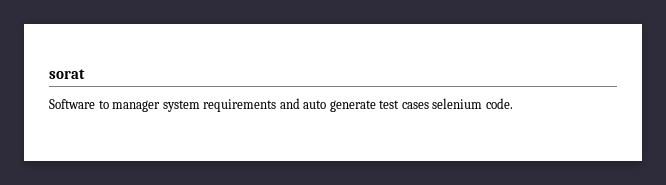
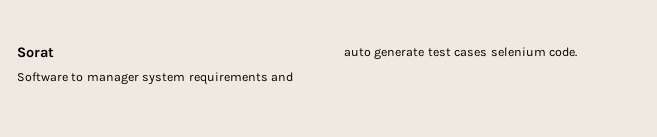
[49,69,85,79] sorat -> [17,47,54,58] Sorat

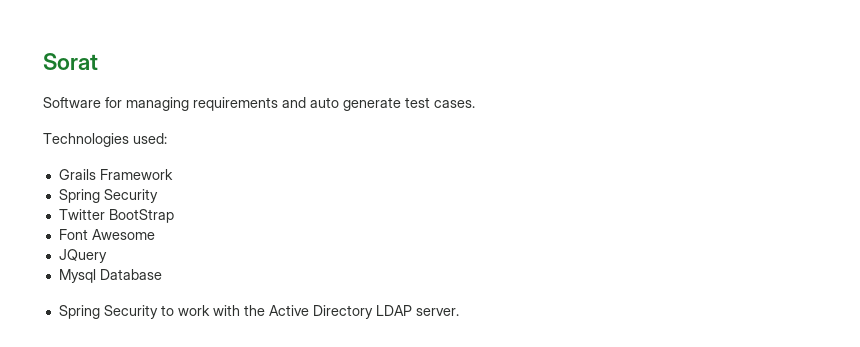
[71,73,186,85] to manager system -> [105,97,189,111] for managing
[454,47,577,57] cases selenium code. -> [434,100,475,108] [43,133,167,147] [58,169,173,180] [58,189,158,203] [58,209,174,223] [58,229,155,240] [58,249,107,263] [58,269,162,283] [58,305,459,319] cases. // Technologies used: // Grails Framework // Spring Security // Twitter BootStrap // Font Awesome // JQuery // Mysql Database // Spring Security to work with the Active Directory LDAP server.

